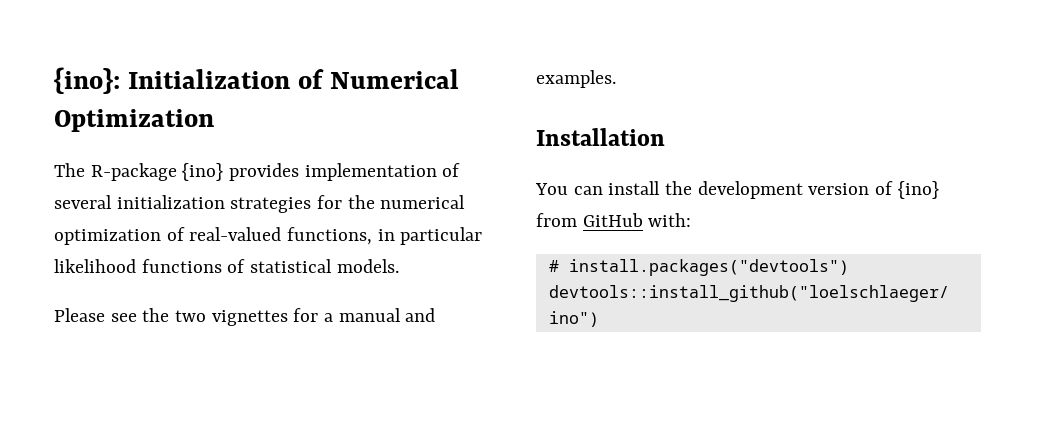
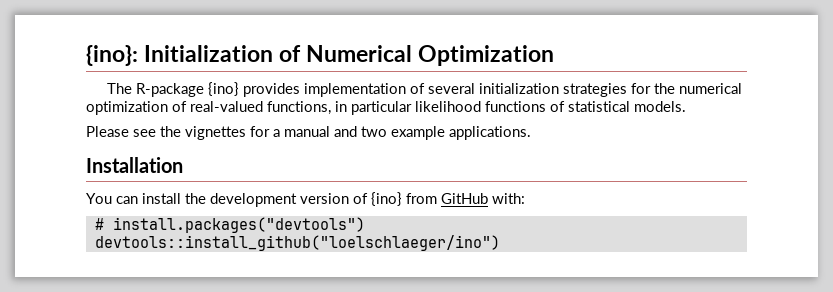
[175,310,207,322] two -> (181, 131) none
[536,70,616,88] examples. -> [361,126,531,140] two example applications.

